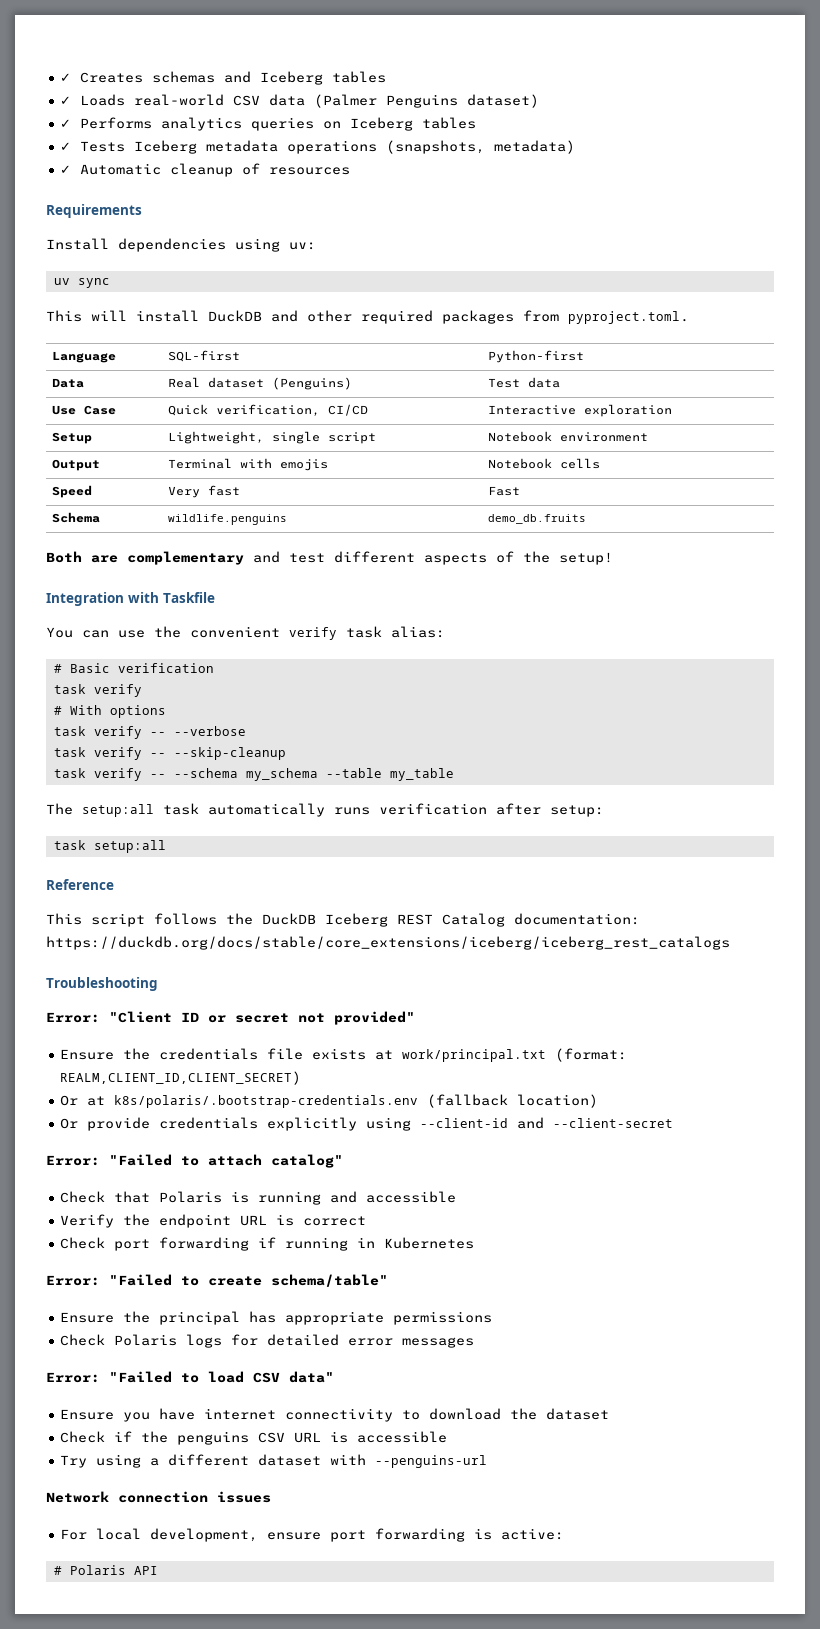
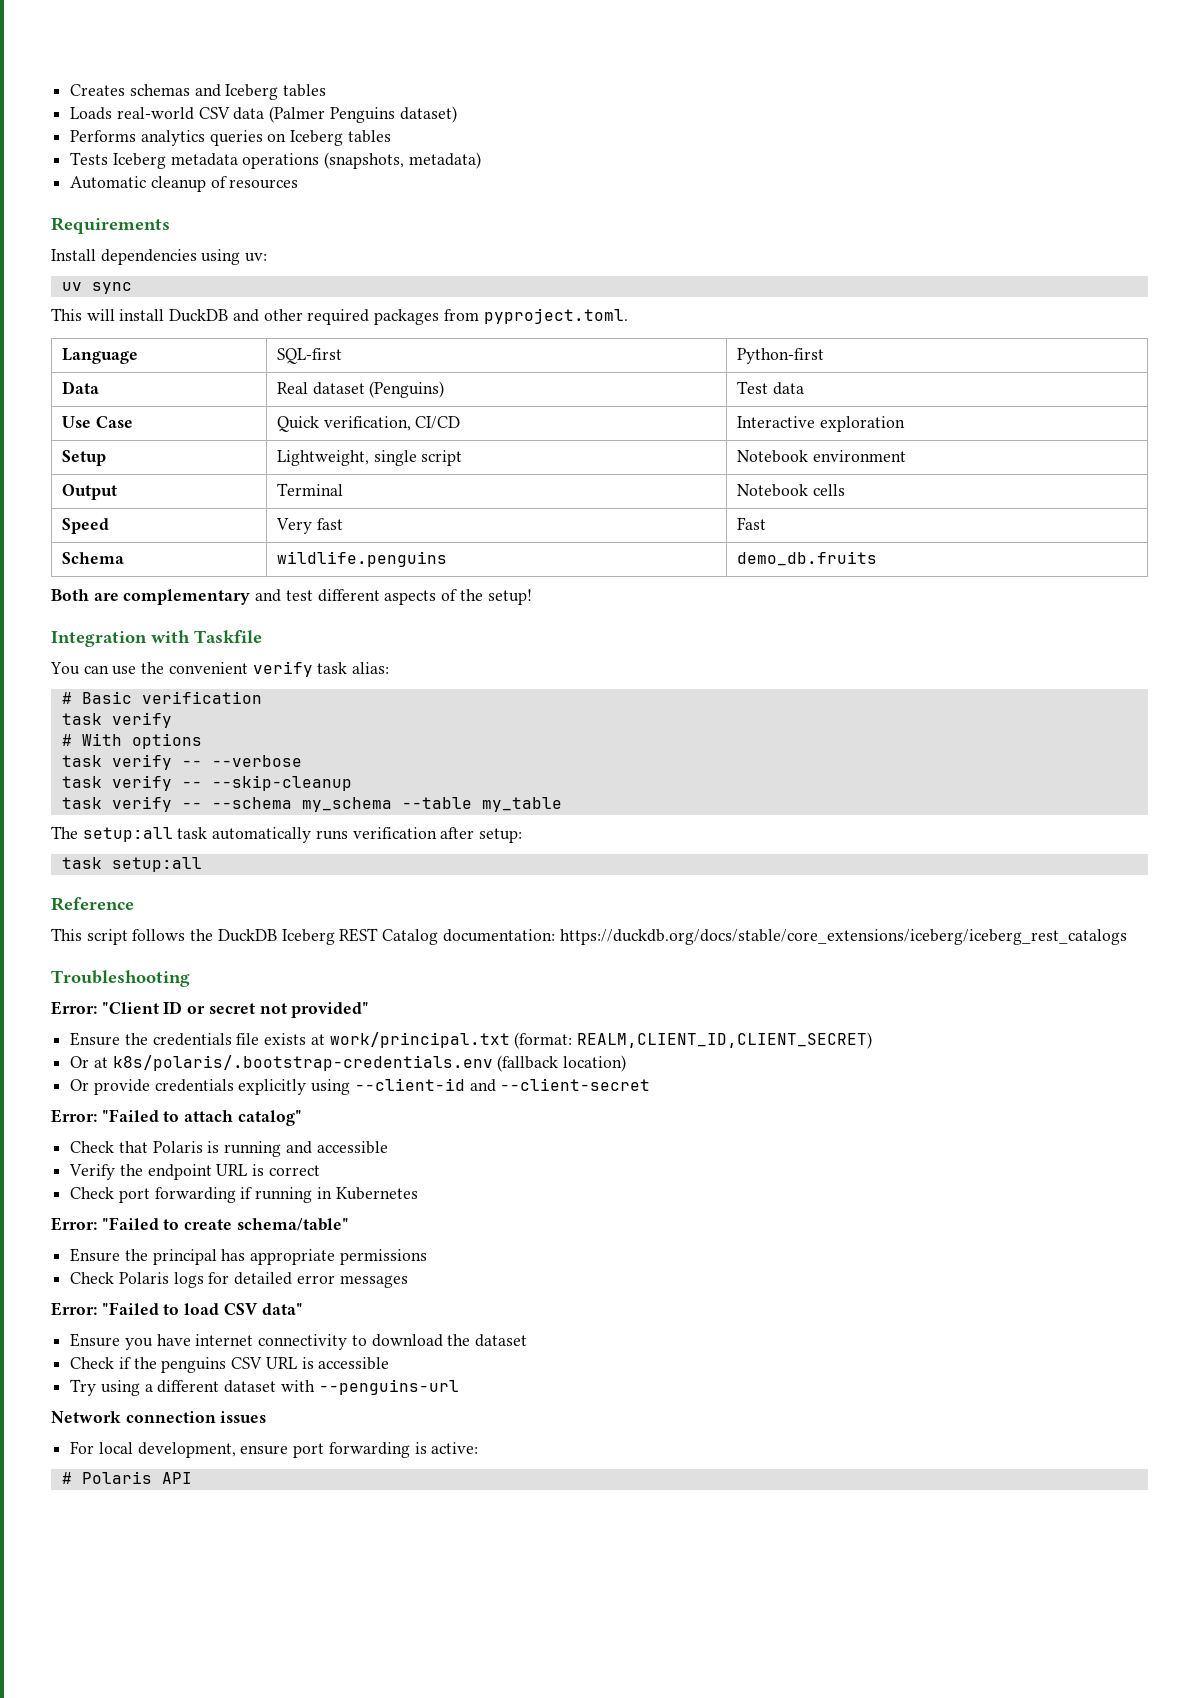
[60,73,72,82] ✓ -> (70, 90) none
[60,96,72,105] ✓ -> (327, 90) none
[60,119,72,128] ✓ -> (457, 114) none
[60,142,72,151] ✓ -> (391, 136) none
[60,165,72,174] ✓ -> (481, 160) none
[240,458,329,471] with emojis -> (343, 489) none

